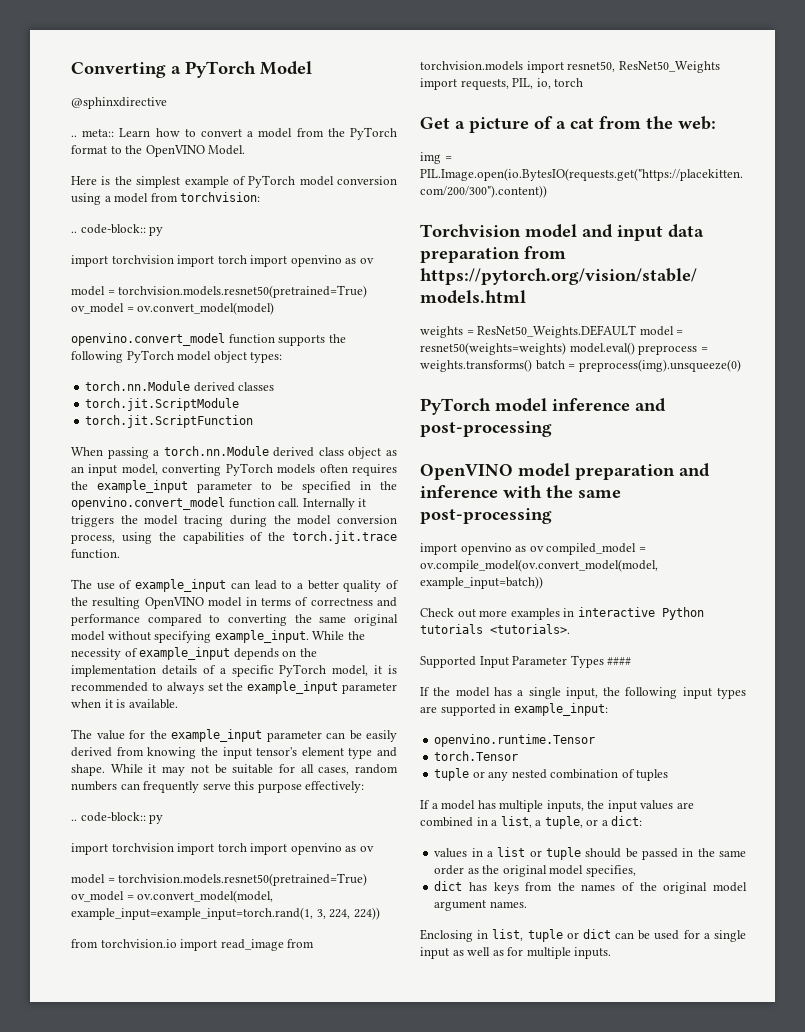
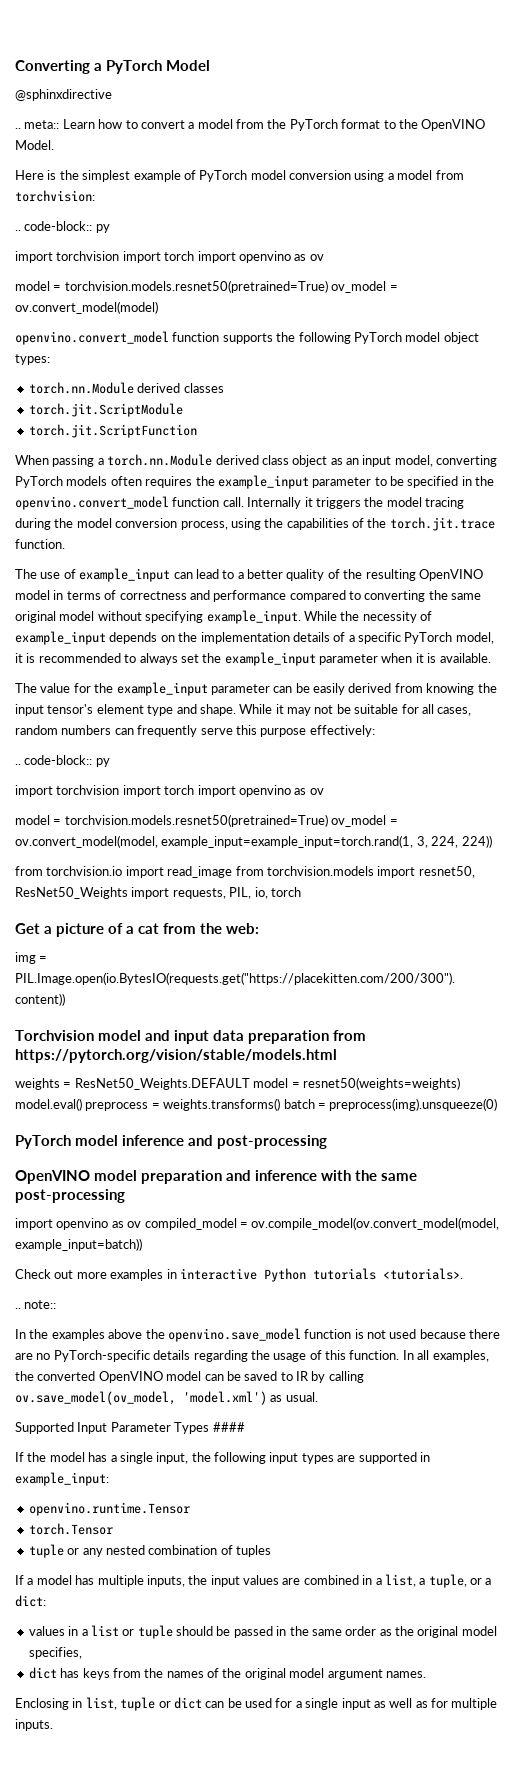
(570, 629) none -> [15,1300,57,1309] [15,1328,501,1342] [15,1350,489,1362] [15,1371,364,1383] [15,1391,318,1405] // .. note:: // In the examples above the openvino.save_model function is not used because there are no PyTorch-specific details regarding the usage of this function. In all examples, the converted OpenVINO model can be saved to IR by calling ov.save_model(ov_model, 'model.xml') as usual.

